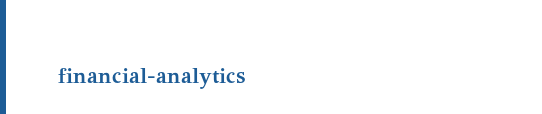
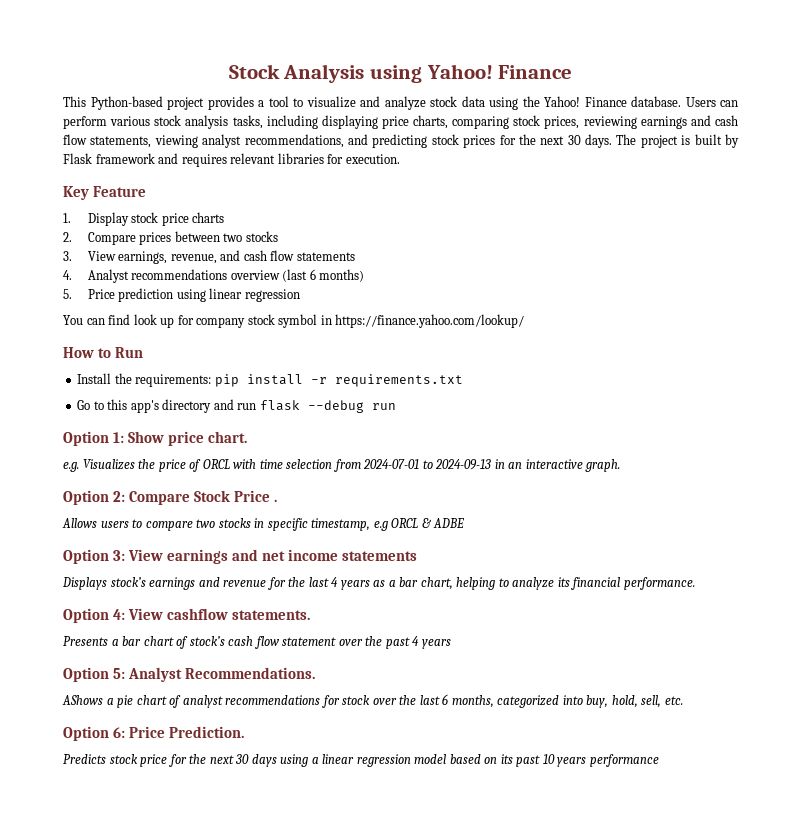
[58,68,245,89] financial-analytics -> [228,64,573,83] [63,96,738,110] [63,115,738,129] [63,134,740,148] [63,153,400,167] [63,186,147,200] [63,212,225,226] [63,231,278,245] [63,250,355,264] [63,269,365,283] [63,288,300,302] [63,314,525,328] [63,347,144,358] [77,373,463,387] [77,399,396,413] [63,431,248,446] [63,459,621,472] [63,490,278,505] [62,518,465,531] [63,549,418,564] [62,577,695,590] [63,608,311,623] [63,636,451,649] [63,667,316,682] [62,694,683,708] [63,726,245,741] [63,754,659,767] Stock Analysis using Yahoo! Finance // This Python-based project provides a tool to visualize and analyze stock data using the Yahoo! Finance database. Users can perform various stock analysis tasks, including displaying price charts, comparing stock prices, reviewing earnings and cash flow statements, viewing analyst recommendations, and predicting stock prices for the next 30 days. The project is built by Flask framework and requires relevant libraries for execution. // Key Feature // 1. Display stock price charts // 2. Compare prices between two stocks // 3. View earnings, revenue, and cash flow statements // 4. Analyst recommendations overview (last 6 months) // 5. Price prediction using linear regression // You can find look up for company stock symbol in https://finance.yahoo.com/lookup/ // How to Run // Install the requirements: pip install -r requirements.txt // Go to this app's directory and run flask --debug run // Option 1: Show price chart. // e.g. Visualizes the price of ORCL with time selection from 2024-07-01 to 2024-09-13 in an interactive graph. // Option 2: Compare Stock Price . // Allows users to compare two stocks in specific timestamp, e.g ORCL & ADBE // Option 3: View earnings and net income statements // Displays stock’s earnings and revenue for the last 4 years as a bar chart, helping to analyze its financial performance. // Option 4: View cashflow statements. // Presents a bar chart of stock’s cash flow statement over the past 4 years // Option 5: Analyst Recommendations. // AShows a pie chart of analyst recommendations for stock over the last 6 months, categorized into buy, hold, sell, etc. // Option 6: Price Prediction. // Predicts stock price for the next 30 days using a linear regression model based on its past 10 years performance

